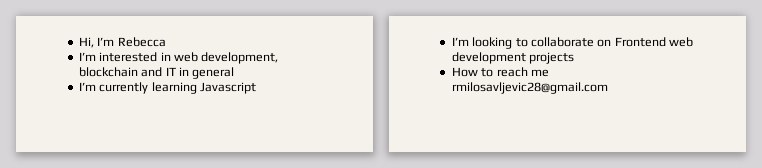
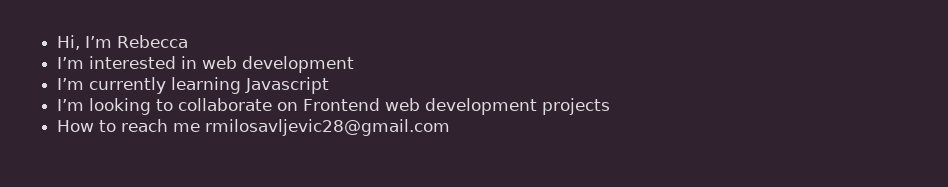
[201,52,279,64] [78,67,235,79] development, blockchain and IT in general -> [242,56,355,73] development

